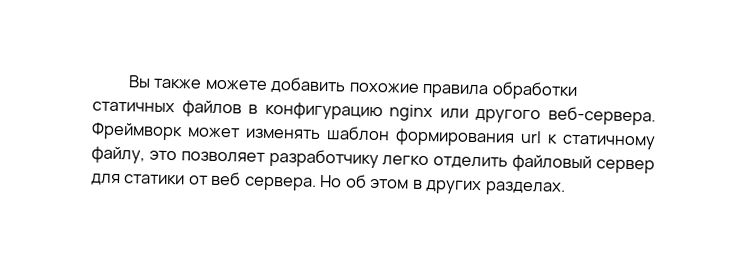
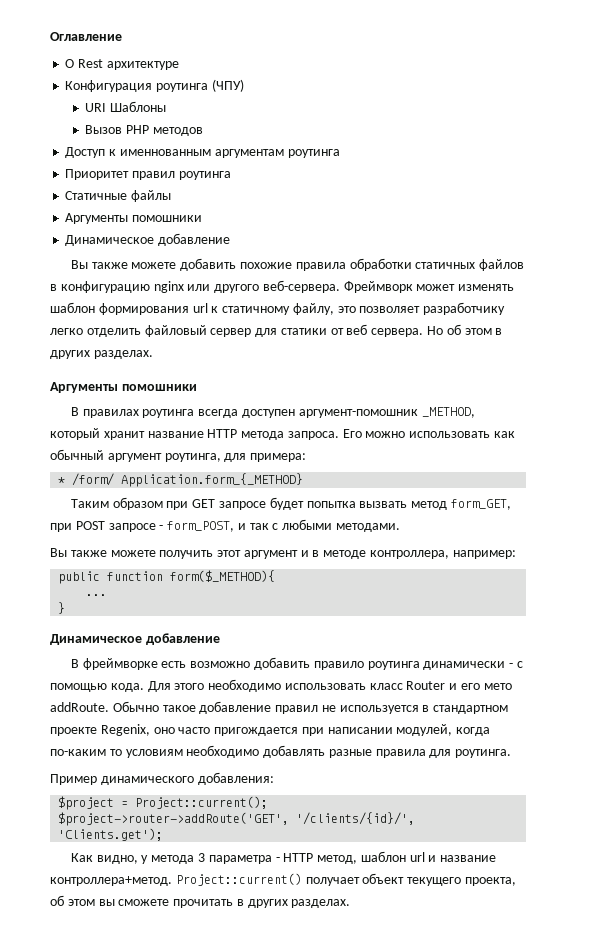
(128, 81) none -> [50,32,122,41] [65,59,179,70] [65,79,244,92] [85,101,166,112] [85,125,203,136] [65,147,340,158] [65,169,231,180] [65,190,172,202] [65,213,203,224] [65,233,231,246] Оглавление // О Rest архитектуре // Конфигурация роутинга (ЧПУ) // URI Шаблоны // Вызов PHP методов // Доступ к именнованным аргументам роутинга // Приоритет правил роутинга // Статичные файлы // Аргументы помошники // Динамическое добавление //
(566, 188) none -> [50,382,197,393] [70,407,475,418] [50,428,516,440] [50,449,307,462] [58,473,304,487] [70,497,511,510] [50,519,401,532] [50,548,516,559] [58,570,276,584] [86,594,108,596] [58,602,66,614] [50,633,220,645] [70,657,523,670] [50,679,512,692] [50,701,509,714] [50,724,491,736] [50,745,512,758] [50,772,274,785] [58,796,269,810] [58,812,416,826] [58,828,164,841] [70,851,497,864] [50,873,516,886] [50,895,351,908] // Аргументы помошники // В правилах роутинга всегда доступен аргумент-помошник _METHOD, который хранит название HTTP метода запроса. Его можно использовать как обычный аргумент роутинга, для примера: // * /form/ Application.form_{_METHOD} // Таким образом при GET запросе будет попытка вызвать метод form_GET, при POST запросе - form_POST, и так с любыми методами. // Вы также можете получить этот аргумент и в методе контроллера, например: // public function form($_METHOD){ // ... // } // Динамическое добавление // В фреймворке есть возможно добавить правило роутинга динамически - с помощью кода. Для этого необходимо использовать класс Router и его мето addRoute. Обычно такое добавление правил не используется в стандартном проекте Regenix, оно часто пригождается при написании модулей, когда по-каким то условиям необходимо добавлять разные правила для роутинга. // Пример динамического добавления: // $project = Project::current(); // $project->router->addRoute('GET', '/clients/{id}/', 'Clients.get'); // Как видно, у метода 3 параметра - HTTP метод, шаблон url и название контроллера+метод. Project::current() получает объект текущего проекта, об этом вы сможете прочитать в других разделах.

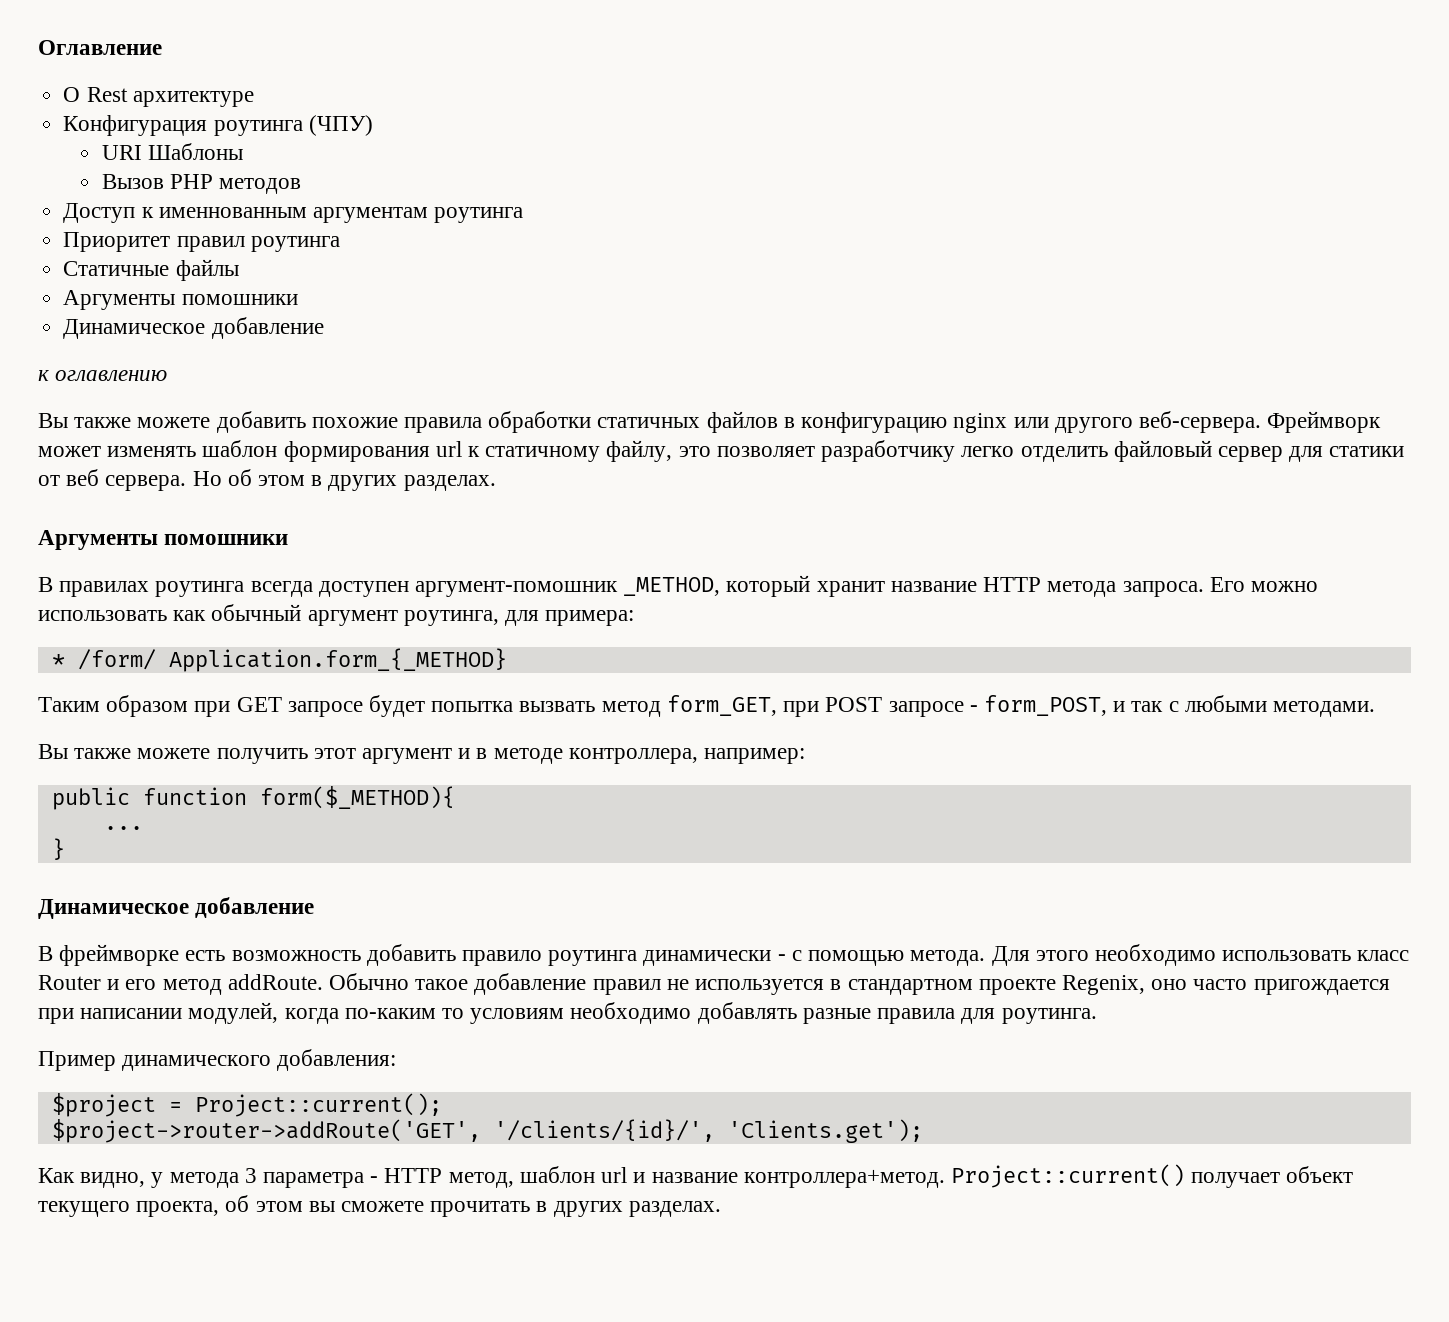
(231, 239) none -> [38,370,168,381] // к оглавлению
[190,661,251,668] возможно -> [231,950,361,961] возможность
[110,683,144,692] кода. -> [910,950,986,966] метода.
[483,683,512,690] мето -> [162,979,222,995] метод

